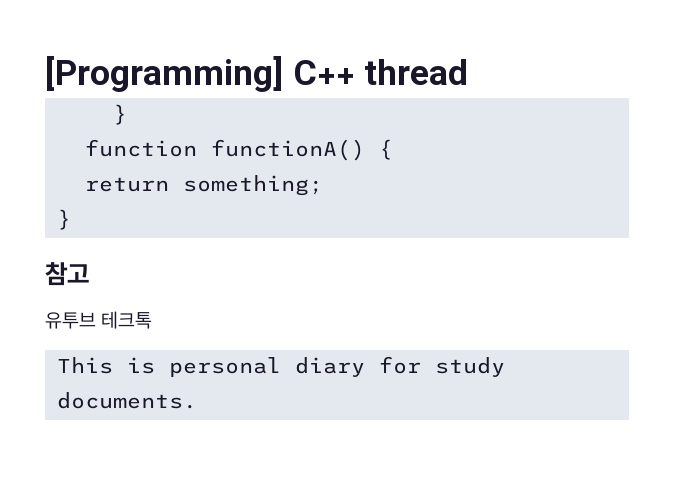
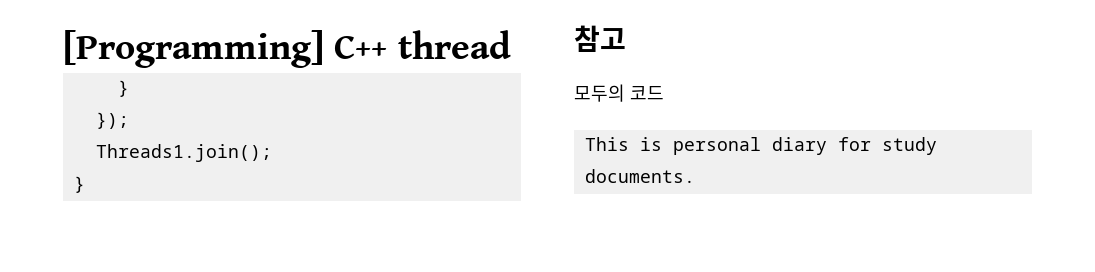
[84,139,393,161] [84,175,323,196] function functionA() { // return something; -> [95,112,129,129] [95,144,272,162] }); // Threads1.join();
[45,311,153,329] 유투브 테크톡 -> [574,84,664,102] 모두의 코드

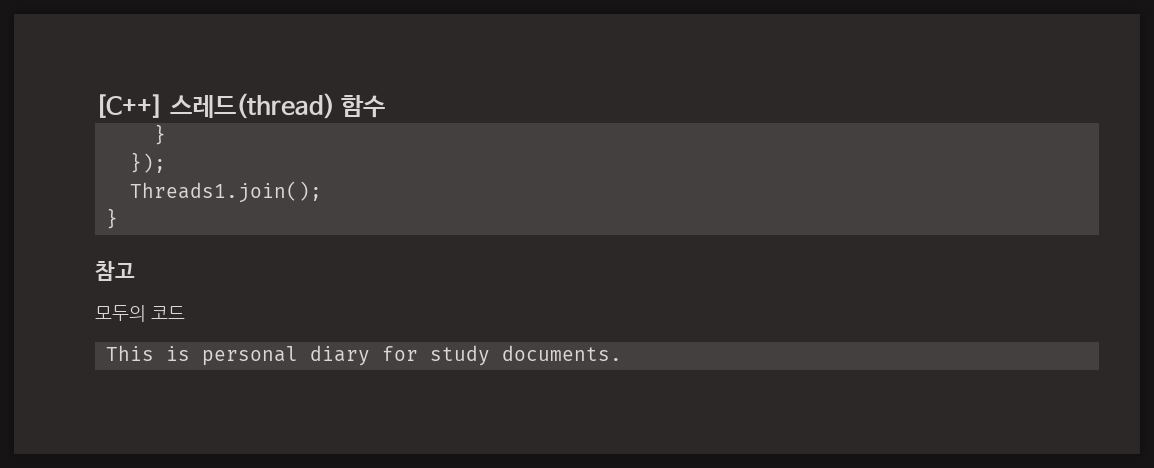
[63,30,511,68] [Programming] C++ thread -> [95,93,386,119] [C++] 스레드(thread) 함수

